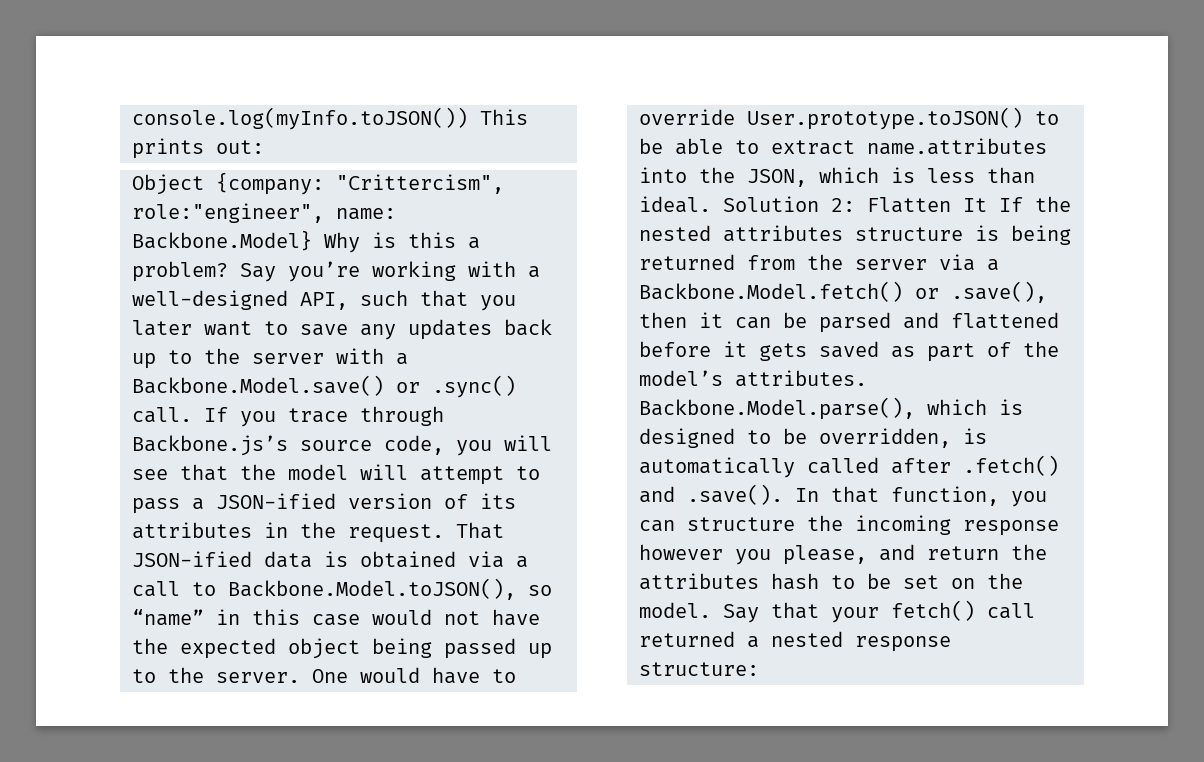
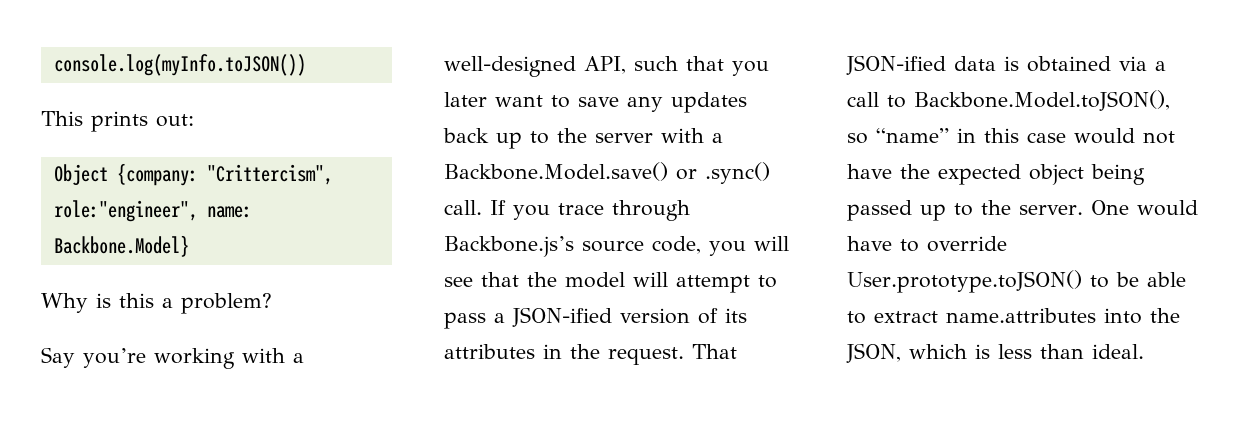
(469, 118) none -> (306, 65) //
(313, 240) none -> (189, 246) //
(229, 271) none -> (272, 303) //
[723,196,1072,213] [639,225,1072,245] [639,254,1000,271] [639,281,1048,303] [639,312,1060,333] [639,341,1060,362] [639,370,868,387] [639,397,1024,420] [639,428,988,448] [639,455,1060,478] [639,484,1048,507] [639,515,1060,536] [639,544,1048,565] [639,573,1024,590] [639,600,1036,623] [639,631,952,652] [639,662,760,676] Solution 2: Flatten It If the nested attributes structure is being returned from the server via a Backbone.Model.fetch() or .save(), then it can be parsed and flattened before it gets saved as part of the model’s attributes. Backbone.Model.parse(), which is designed to be overridden, is automatically called after .fetch() and .save(). In that function, you can structure the incoming response however you please, and return the attributes hash to be set on the model. Say that your fetch() call returned a nested response structure: -> (1144, 351) none

